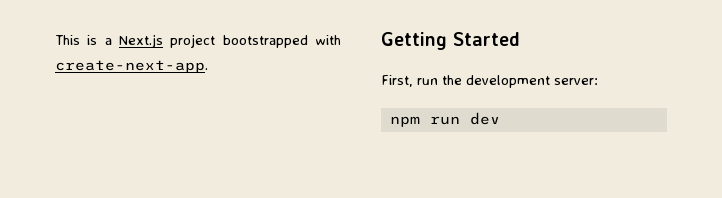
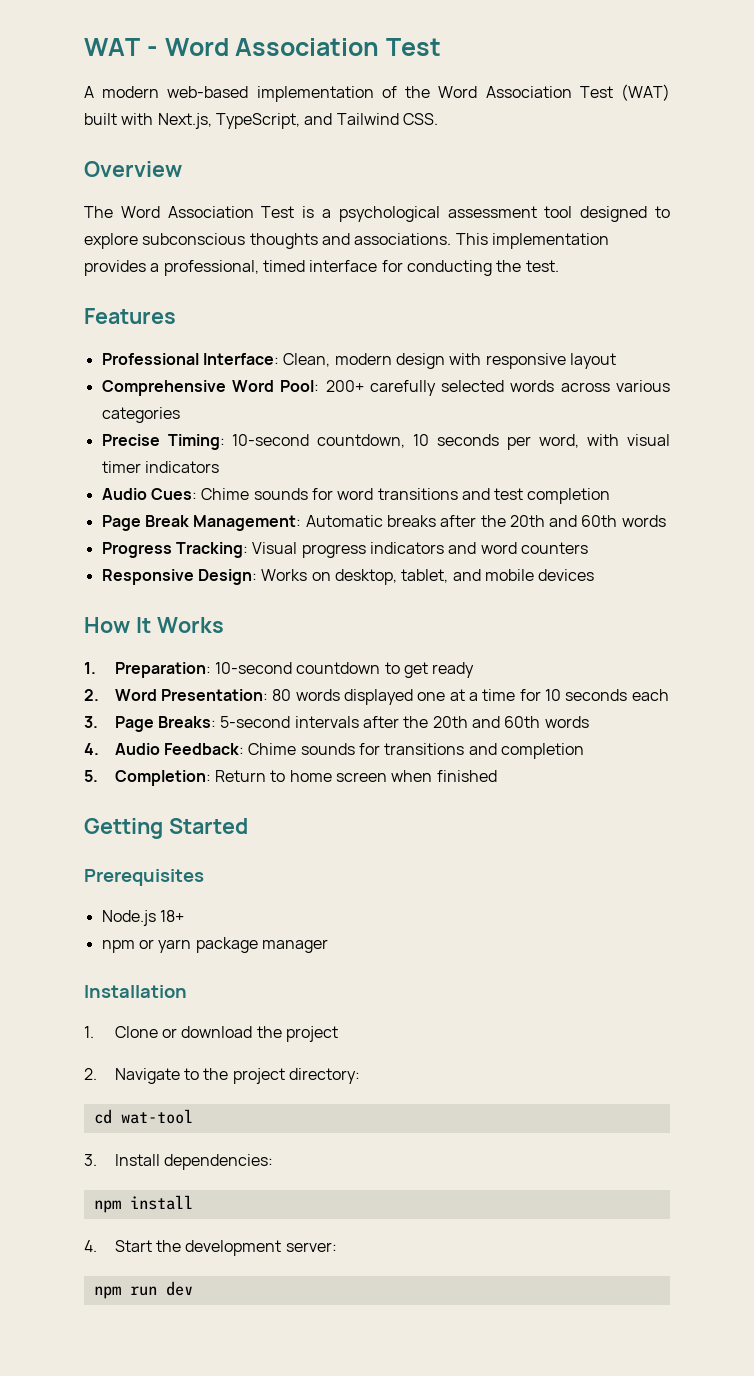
[55,34,341,48] [55,60,208,73] [381,32,520,50] [381,75,438,87] This is a Next.js project bootstrapped with create-next-app. // Getting Started // First, run -> [84,38,441,56] [84,84,670,102] [84,113,438,129] [84,161,182,177] [84,206,670,222] [84,233,609,249] [84,260,559,276] [84,308,176,324] [101,353,616,369] [101,380,670,396] [101,407,180,423] [101,434,670,450] [101,461,219,473] [101,488,611,504] [101,515,666,531] [101,542,588,558] [101,569,595,585] [84,617,224,633] [84,662,475,678] [84,689,669,705] [84,716,589,732] [84,743,584,759] [84,770,497,786] [84,818,248,839] [84,869,204,886] [101,910,184,926] [101,937,328,953] [84,985,187,998] [84,1026,339,1042] [84,1068,361,1084] [93,1109,193,1124] [84,1154,274,1170] [93,1195,193,1213] [84,1240,152,1252] WAT - Word Association Test // A modern web-based implementation of the Word Association Test (WAT) built with Next.js, TypeScript, and Tailwind CSS. // Overview // The Word Association Test is a psychological assessment tool designed to explore subconscious thoughts and associations. This implementation provides a professional, timed interface for conducting the test. // Features // Professional Interface: Clean, modern design with responsive layout // Comprehensive Word Pool: 200+ carefully selected words across various categories // Precise Timing: 10-second countdown, 10 seconds per word, with visual timer indicators // Audio Cues: Chime sounds for word transitions and test completion // Page Break Management: Automatic breaks after the 20th and 60th words // Progress Tracking: Visual progress indicators and word counters // Responsive Design: Works on desktop, tablet, and mobile devices // How It Works // 1. Preparation: 10-second countdown to get ready // 2. Word Presentation: 80 words displayed one at a time for 10 seconds each // 3. Page Breaks: 5-second intervals after the 20th and 60th words // 4. Audio Feedback: Chime sounds for transitions and completion // 5. Completion: Return to home screen when finished // Getting Started // Prerequisites // Node.js 18+ // npm or yarn package manager // Installation // 1. Clone or download the project // 2. Navigate to the project directory: // cd wat-tool // 3. Install dependencies: // npm install // 4. Start

